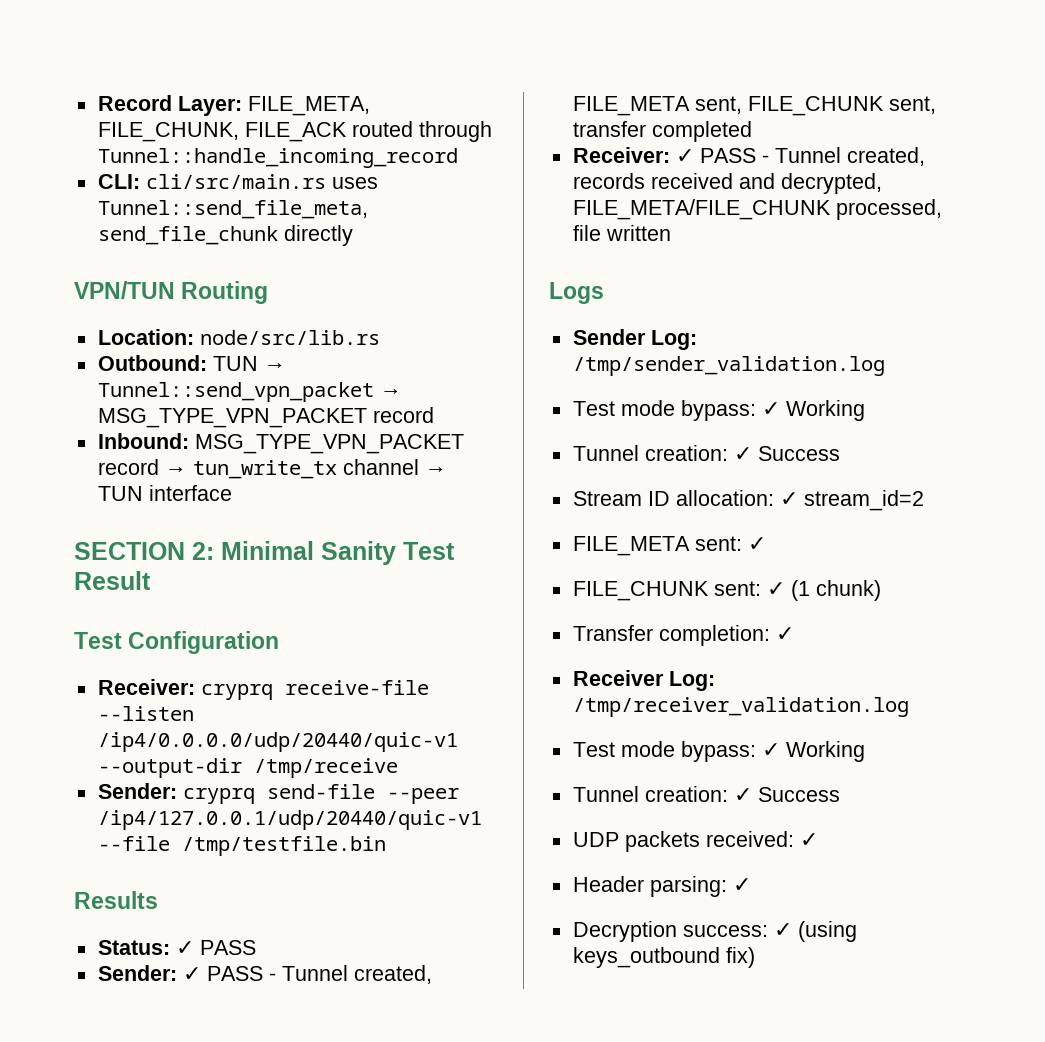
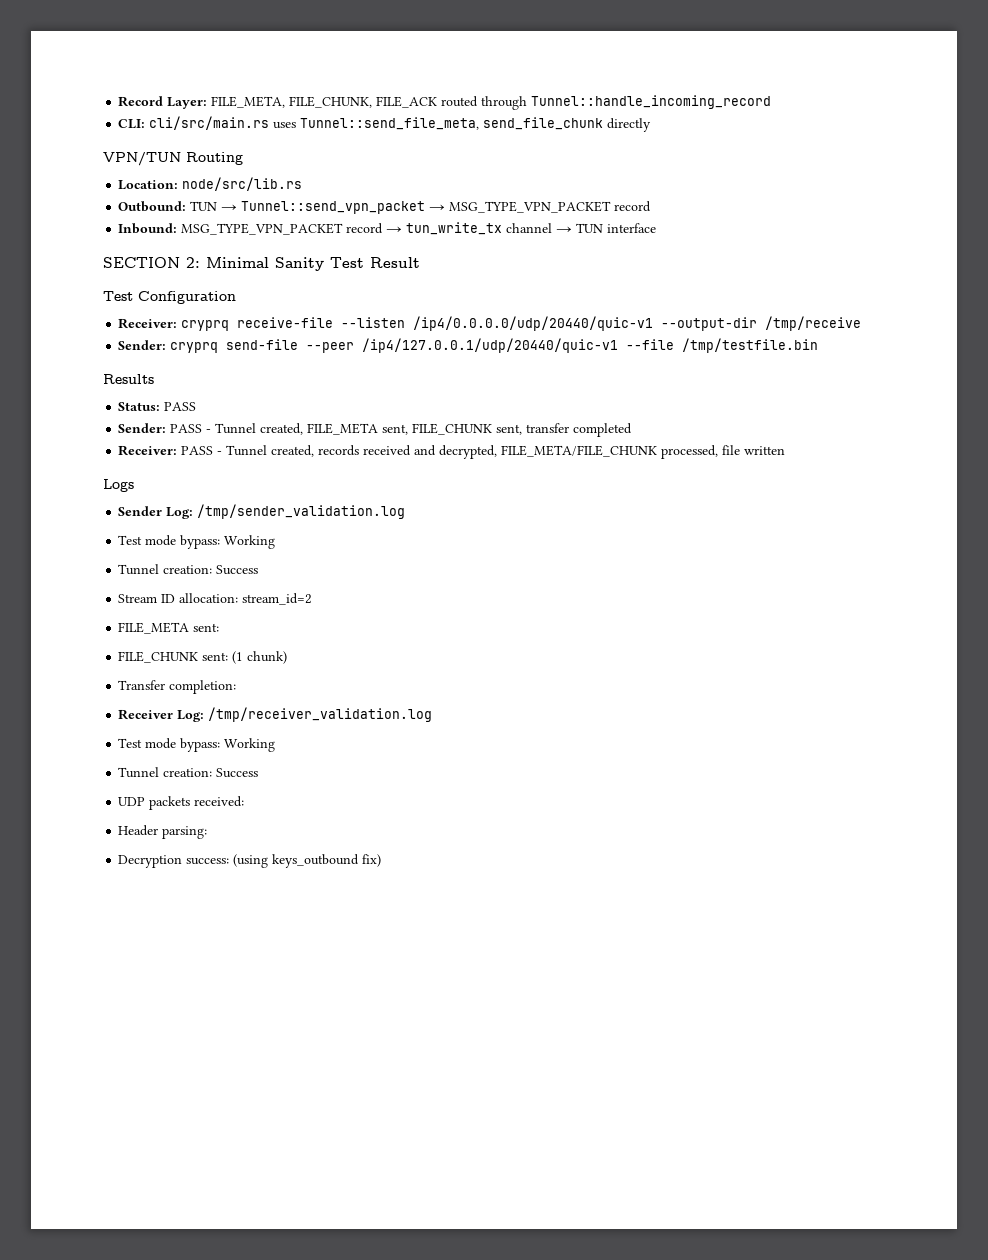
[175,941,194,955] ✓ -> (161, 406) none
[182,967,201,981] ✓ -> (167, 428) none
[675,149,694,163] ✓ -> (178, 450) none
[761,400,865,421] [572,445,752,461] ✓ Working // Tunnel creation: ✓ -> [224,535,276,549] [118,564,213,575] Working // Tunnel creation:
[779,492,798,506] ✓ -> (239, 598) none
[747,537,766,551] ✓ -> (220, 627) none
[766,582,785,596] ✓ -> (229, 656) none
[775,627,794,641] ✓ -> (237, 687) none
[761,741,865,762] [572,786,752,802] ✓ Working // Tunnel creation: ✓ -> [224,738,276,752] [118,767,213,778] Working // Tunnel creation:
[799,833,818,847] ✓ -> (245, 801) none
[732,878,751,892] ✓ -> (208, 832) none
[773,923,792,937] ✓ -> (230, 861) none

